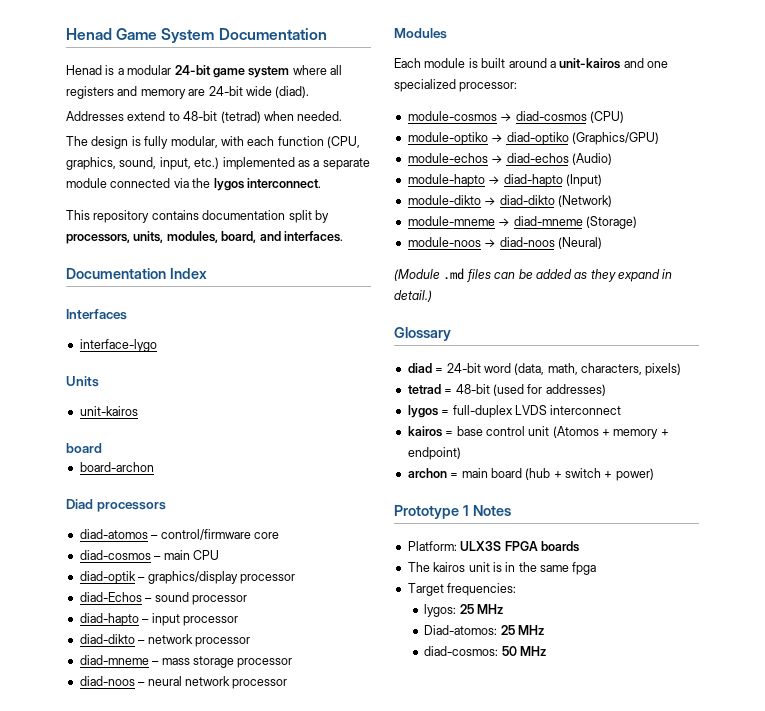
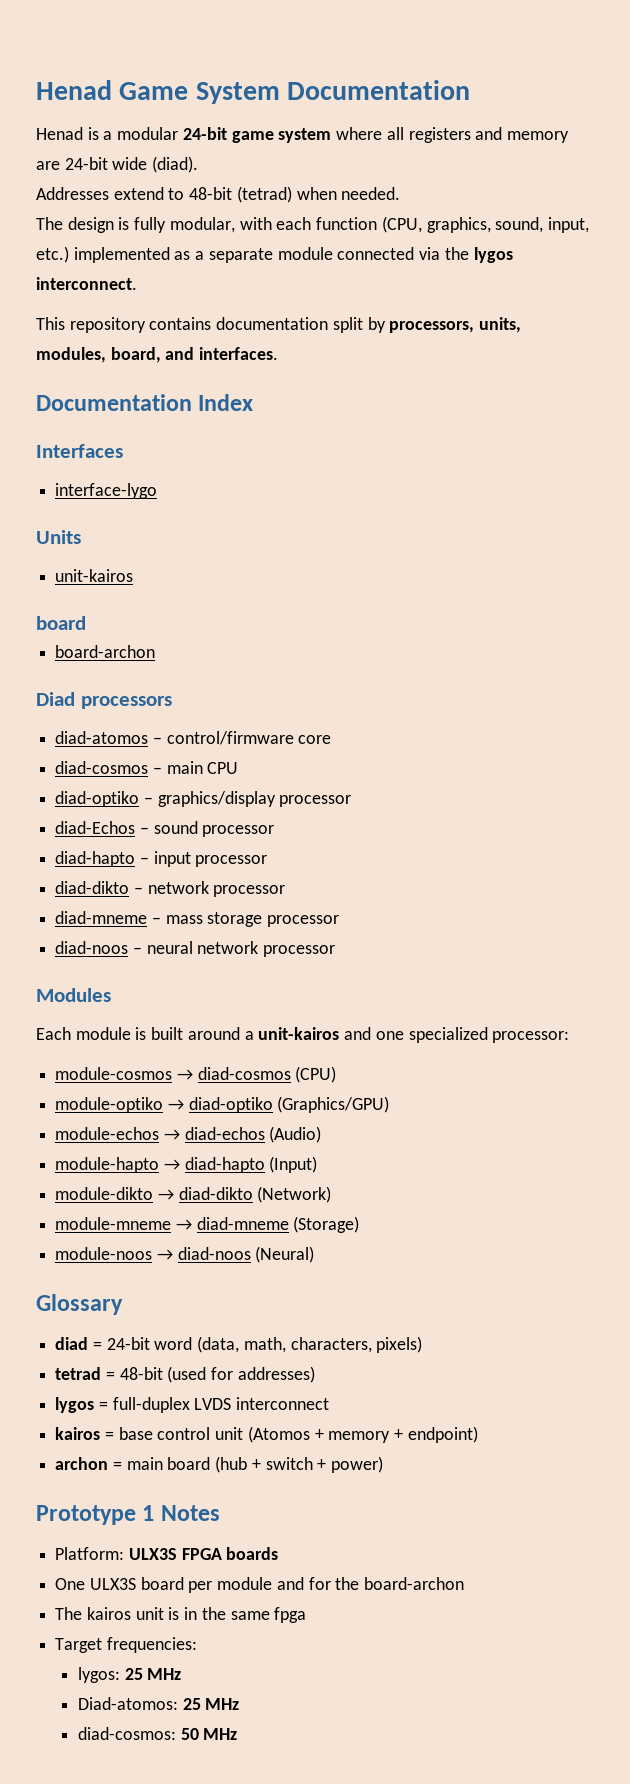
[79,571,136,584] diad-optik -> [55,791,140,807] diad-optiko
[394,268,673,282] [394,290,432,302] // (Module .md files can be added as they expand in detail.) -> (315, 1254) none
(579, 546) none -> [55,1577,465,1593] // One ULX3S board per module and for the board-archon

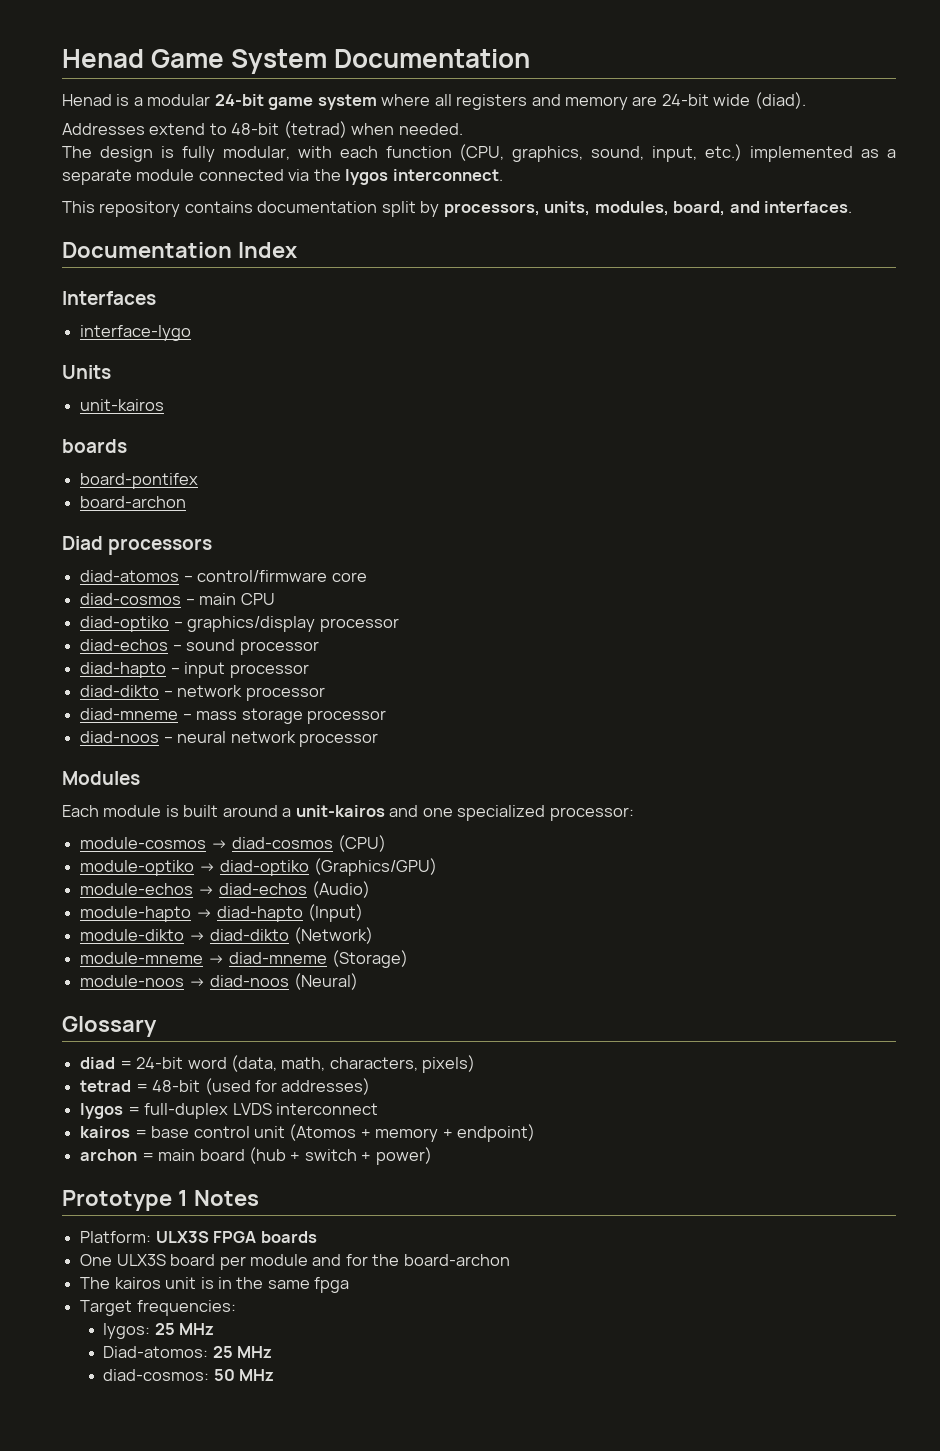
[36,616,86,630] board -> [62,439,127,453] [80,473,199,489] boards // board-pontifex
[55,821,136,834] diad-Echos -> [80,639,169,651] diad-echos

